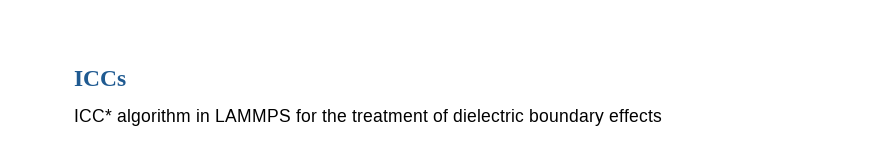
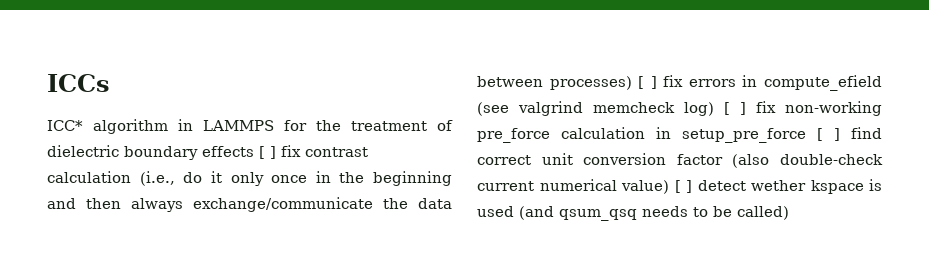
(662, 115) none -> [259,145,368,159] [47,171,452,186] [47,197,452,212] [477,75,882,91] [477,101,882,116] [477,127,882,143] [477,153,883,168] [477,179,882,194] [477,206,789,221] [ ] fix contrast calculation (i.e., do it only once in the beginning and then always exchange/communicate the data between processes) [ ] fix errors in compute_efield (see valgrind memcheck log) [ ] fix non-working pre_force calculation in setup_pre_force [ ] find correct unit conversion factor (also double-check current numerical value) [ ] detect wether kspace is used (and qsum_qsq needs to be called)

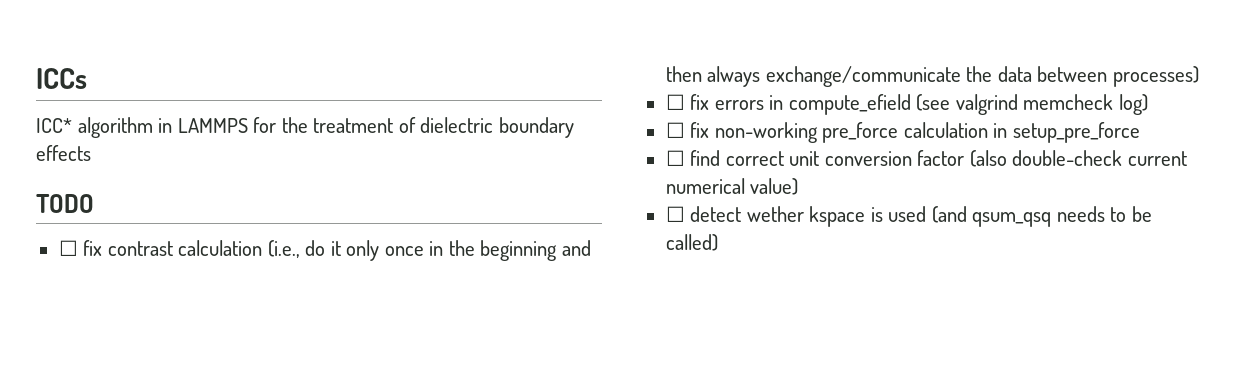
[259,146,276,159] [ ] -> [36,194,94,213] [58,240,78,256] // TODO // ☐
[638,76,657,89] [ ] -> [665,94,685,110] // ☐
[724,102,746,115] [ ] -> [665,122,685,138] // ☐
[817,128,840,141] [ ] -> [665,150,685,166] // ☐
[674,180,692,193] [ ] -> [665,206,685,222] // ☐

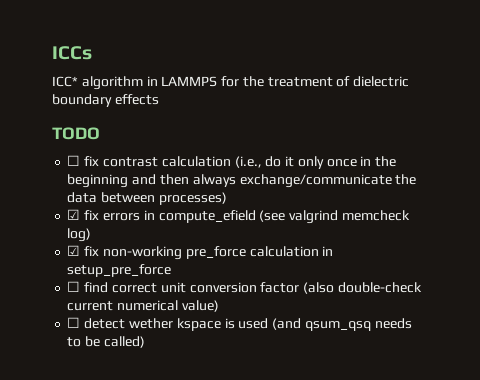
[665,94,685,110] ☐ -> [67,209,81,220] ☑
[665,122,685,138] ☐ -> [67,245,81,256] ☑

